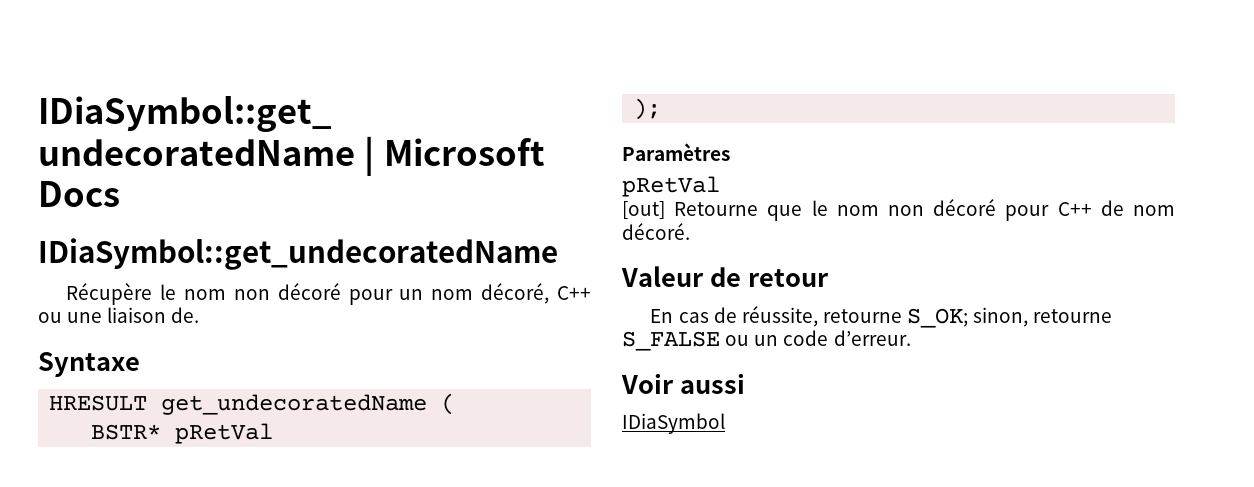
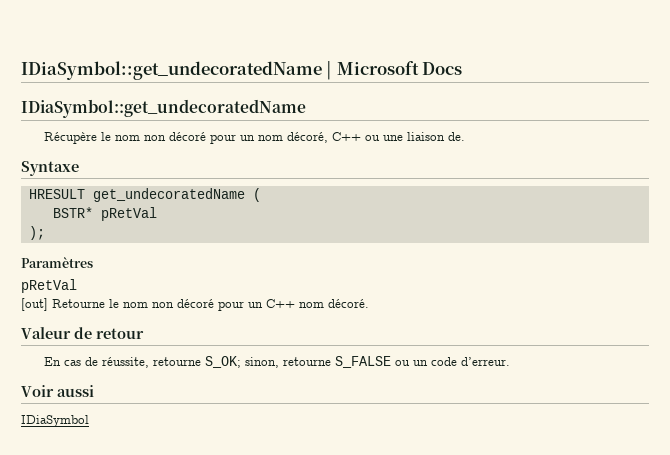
[767,199,1124,221] que le nom non décoré pour C++ de -> [109,299,295,311] le nom non décoré pour un C++

